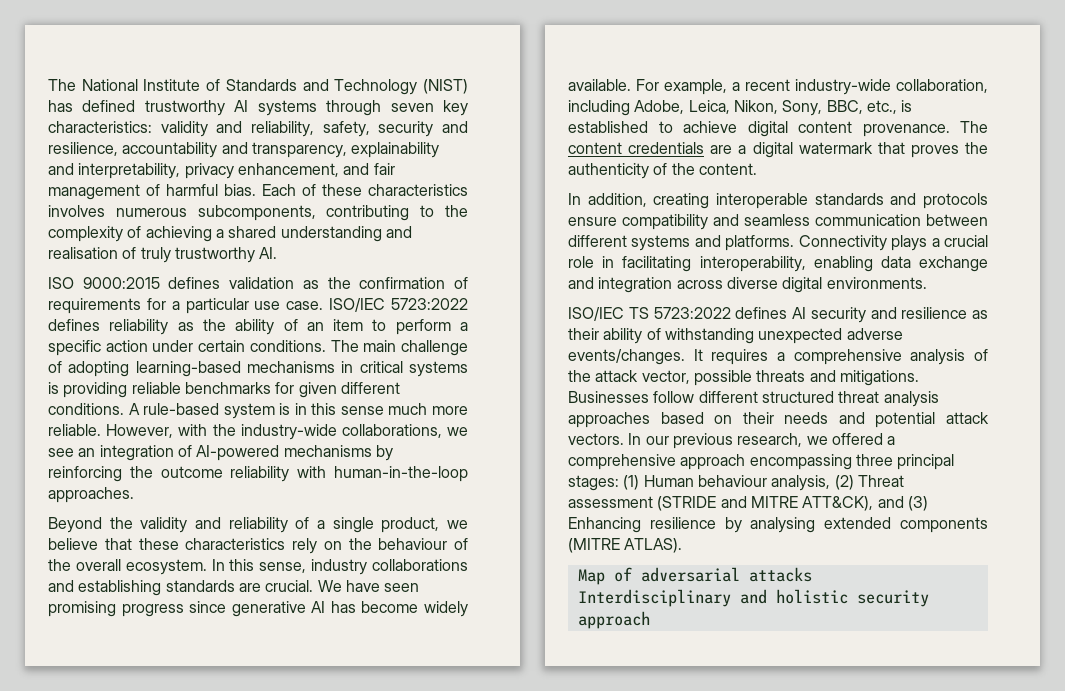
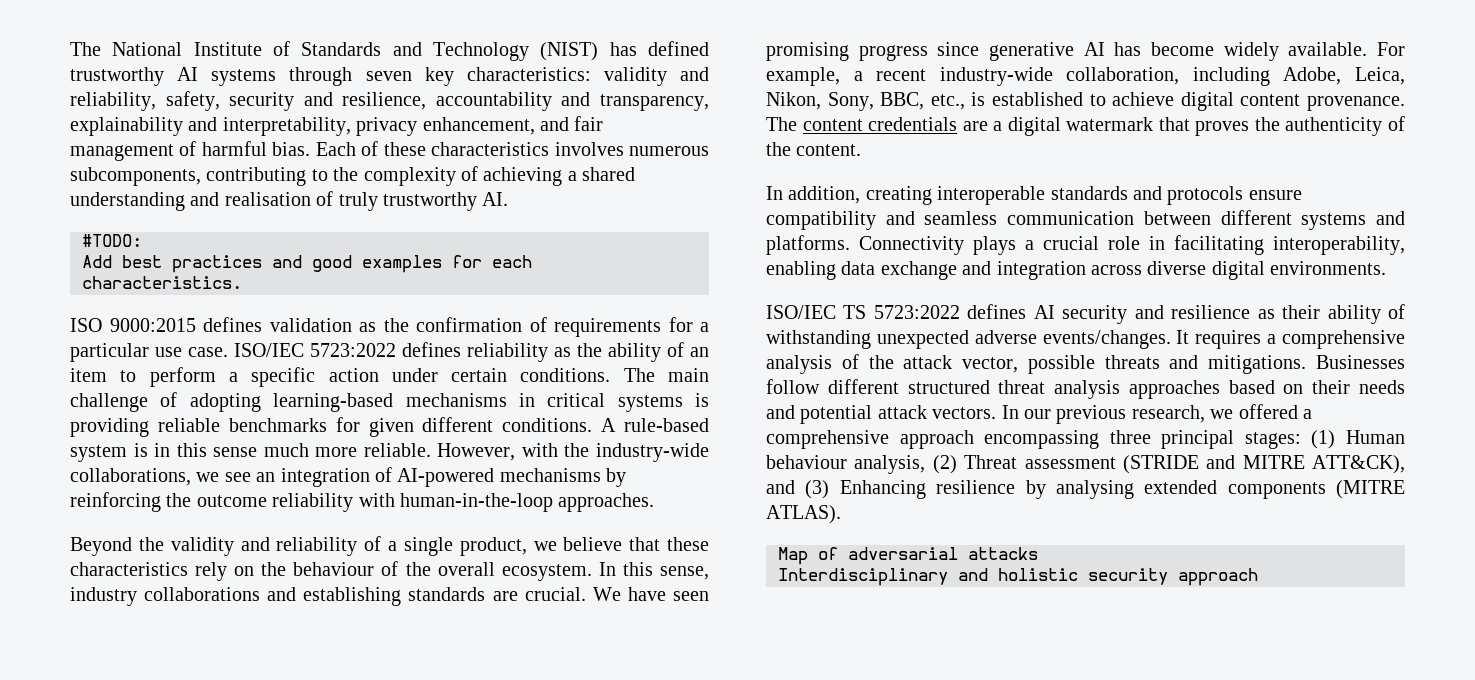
(278, 253) none -> [82,234,142,247] [82,255,532,273] [82,276,242,289] // #TODO: // Add best practices and good examples for each characteristics.

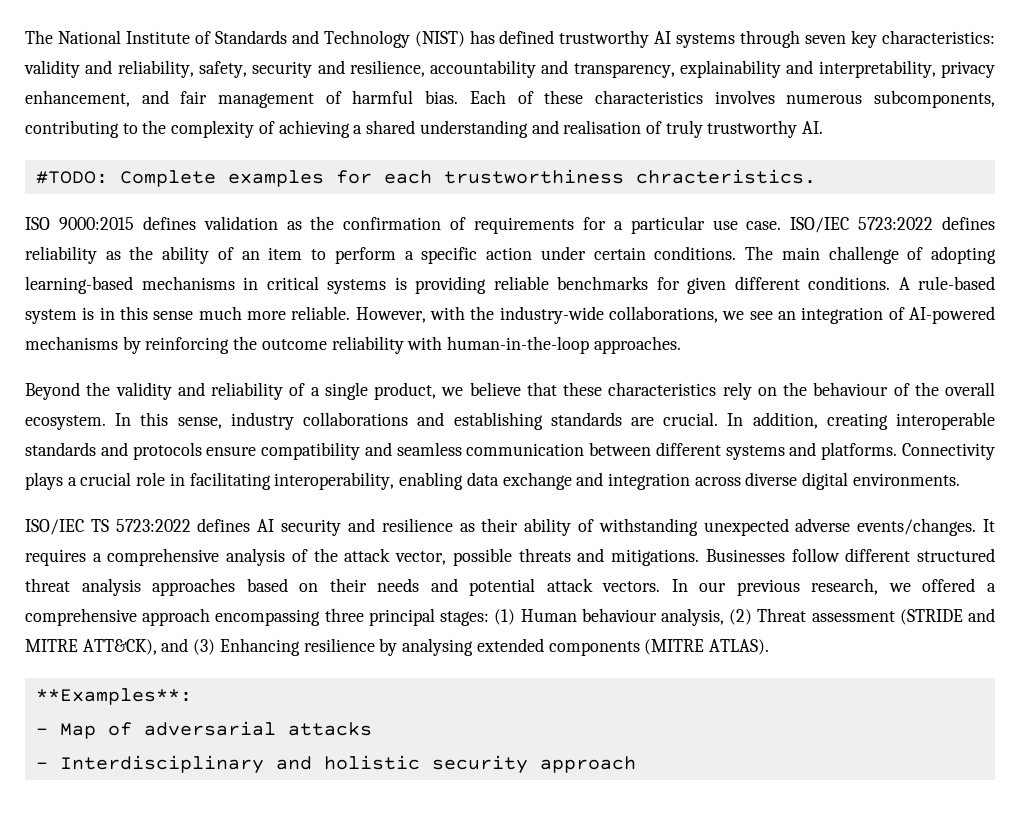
[82,255,352,273] // Add best practices and good -> [119,170,216,187] Complete
[82,276,242,289] characteristics. -> [443,169,816,184] trustworthiness chracteristics.
[592,587,709,601] [766,42,1405,61] [766,67,1405,86] [766,92,1405,111] [766,116,1405,136] [766,142,862,156] We have seen promising progress since generative AI has become widely available. For example, a recent industry-wide collaboration, including Adobe, Leica, Nikon, Sony, BBC, etc., is established to achieve digital content provenance. The content credentials are a digital watermark that proves the authenticity of the content. // -> (719, 419) none
(841, 514) none -> [35,688,192,705] [35,728,48,735] **Examples**: // -
(1038, 553) none -> [35,762,48,769] -

